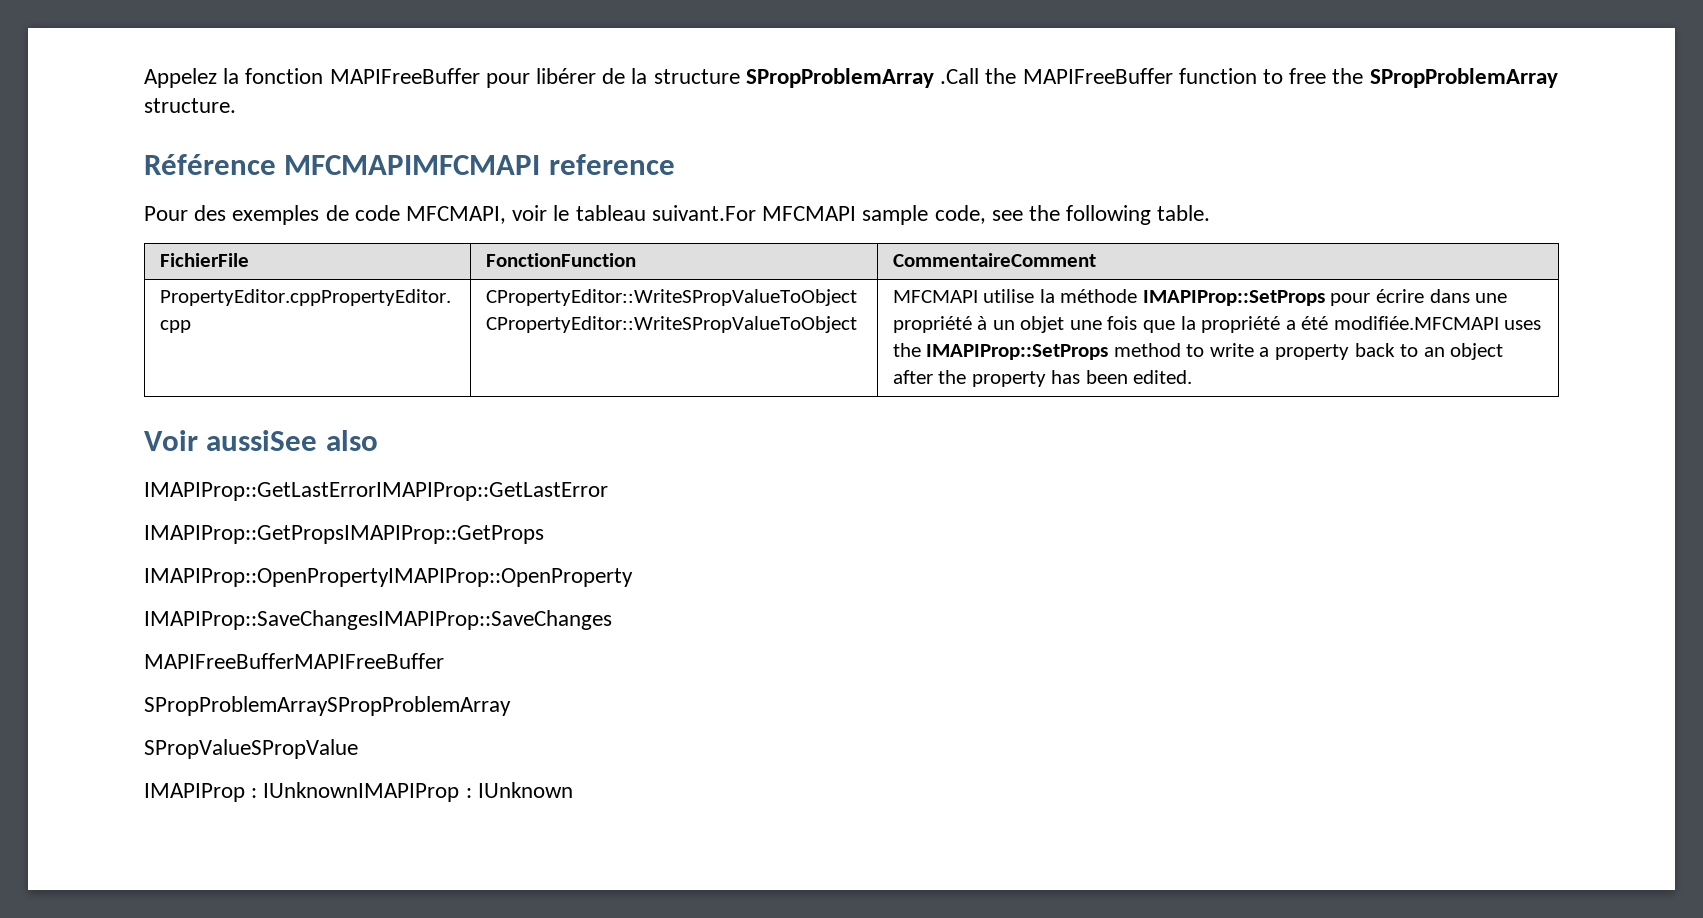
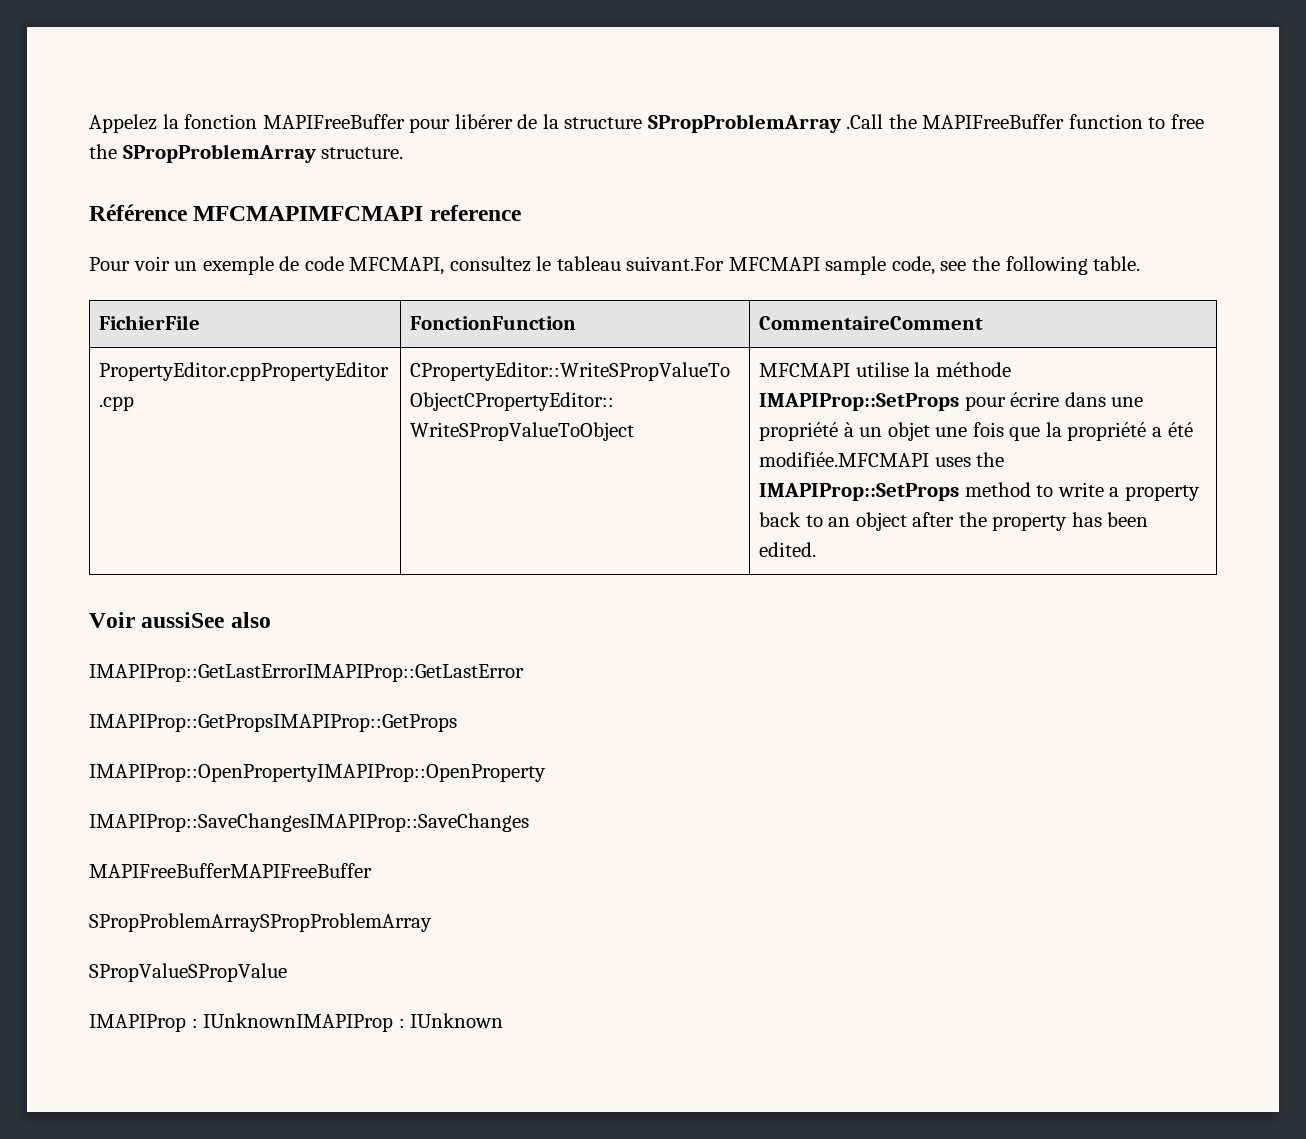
[194,205,320,225] des exemples -> [133,256,274,275] voir un exemple
[512,205,548,221] voir -> [449,256,531,272] consultez

